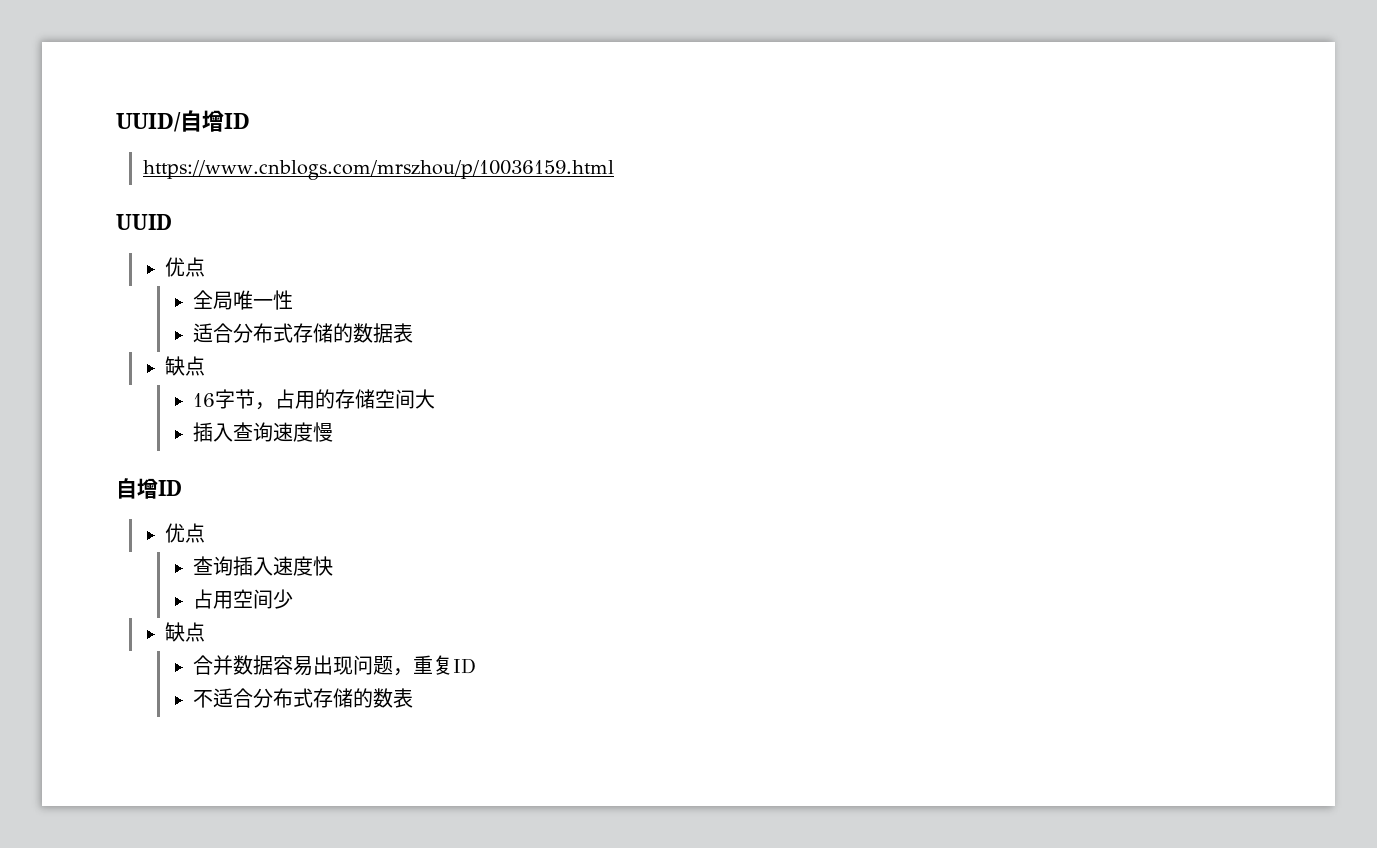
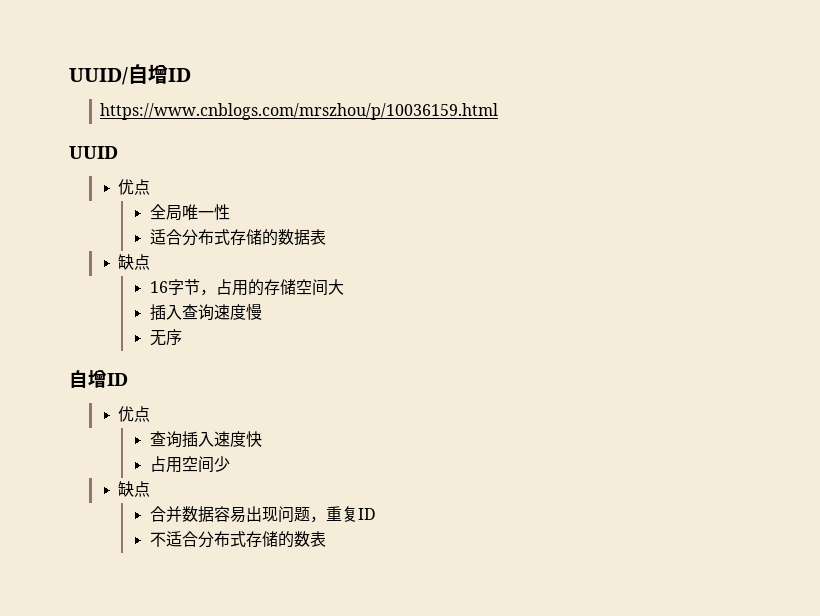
(333, 432) none -> [149,329,182,346] // 无序

